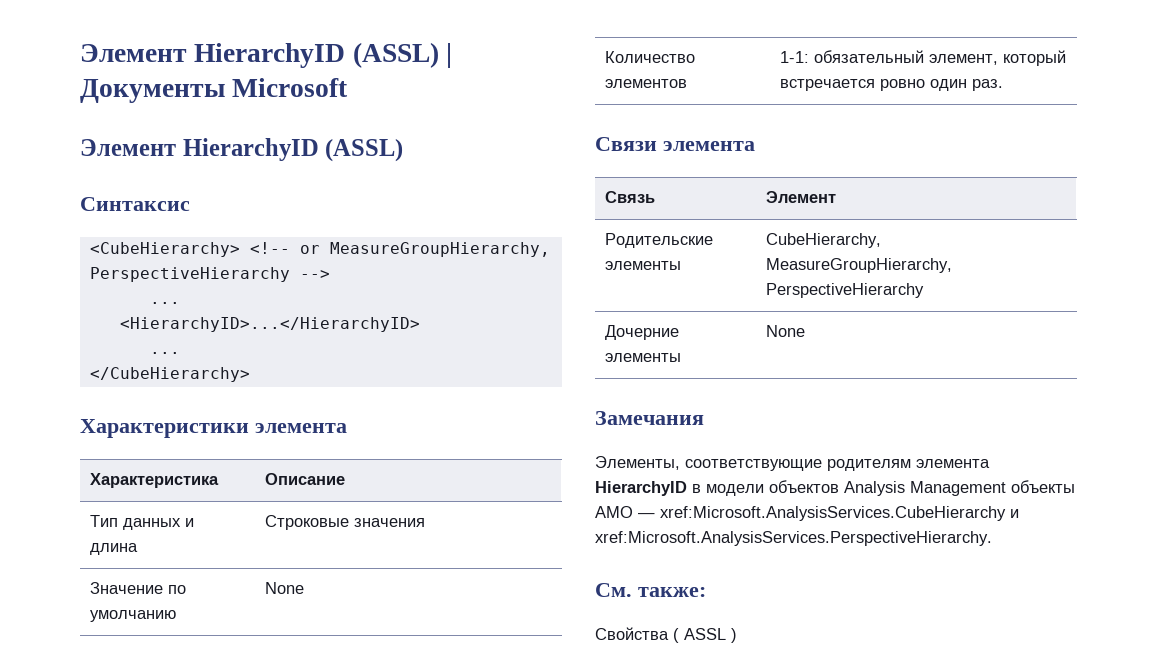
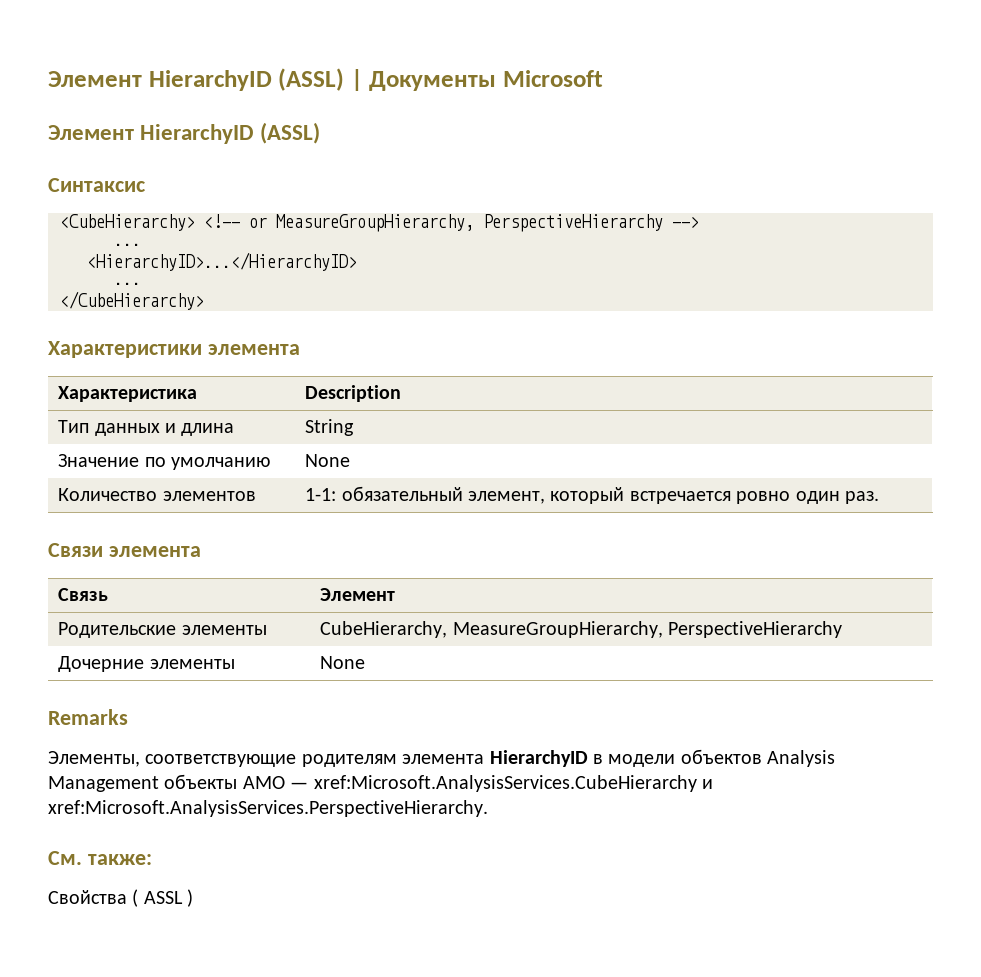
[265,473,346,485] Описание -> [305,385,402,402] Description
[265,515,426,530] Строковые значения -> [305,419,355,436] String
[595,411,704,425] Замечания -> [48,709,128,725] Remarks

